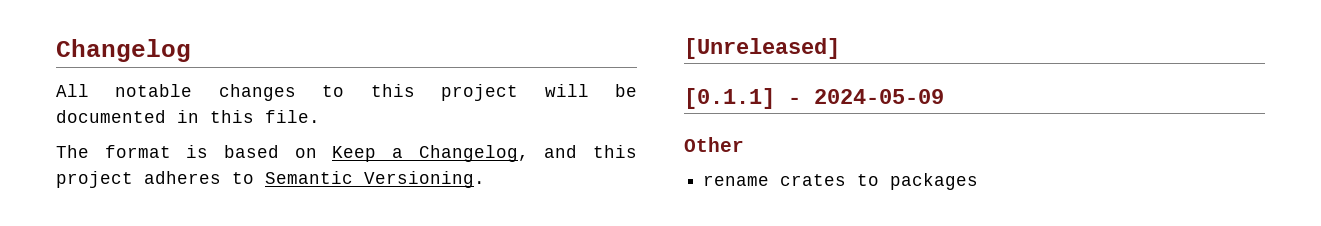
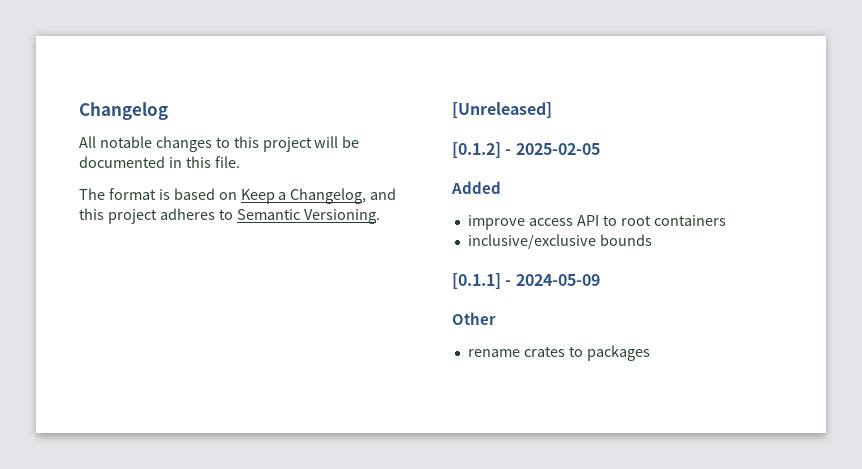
(840, 48) none -> [452,142,600,158] [451,181,501,194] [467,215,726,230] [467,234,652,249] // [0.1.2] - 2025-02-05 // Added // improve access API to root containers // inclusive/exclusive bounds

